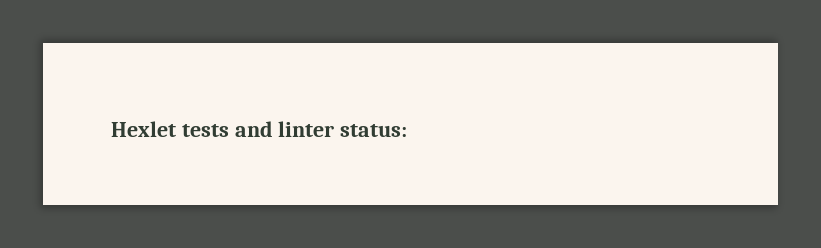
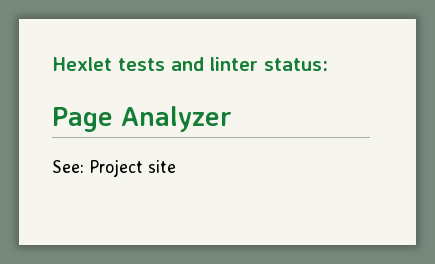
(408, 130) none -> [52,106,232,132] [52,159,176,177] // Page Analyzer // See: Project site

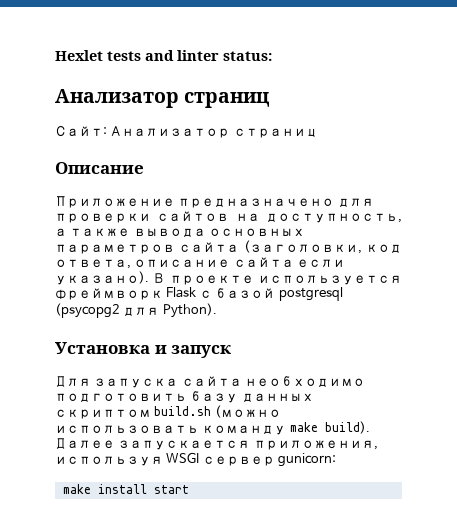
[52,106,232,132] [52,159,176,177] Page Analyzer // See: Project site -> [55,89,270,108] [55,126,318,138] [55,162,144,174] [55,196,374,208] [55,211,402,223] [55,228,306,237] [55,240,402,254] [55,257,346,269] [55,271,402,285] [55,287,343,301] [55,303,217,318] [55,342,232,358] [55,376,366,388] [55,391,314,403] [55,405,281,419] [55,421,370,435] [55,438,378,450] [55,452,337,467] [62,484,189,494] Анализатор страниц // Сайт: Анализатор страниц // Описание // Приложение предназначено для проверки сайтов на доступность, а также вывода основных параметров сайта (заголовки, код ответа, описание сайта если указано). В проекте используется фреймворк Flask с базой postgresql (psycopg2 для Python). // Установка и запуск // Для запуска сайта необходимо подготовить базу данных скриптом build.sh (можно использовать команду make build). Далее запускается приложения, используя WSGI сервер gunicorn: // make install start

